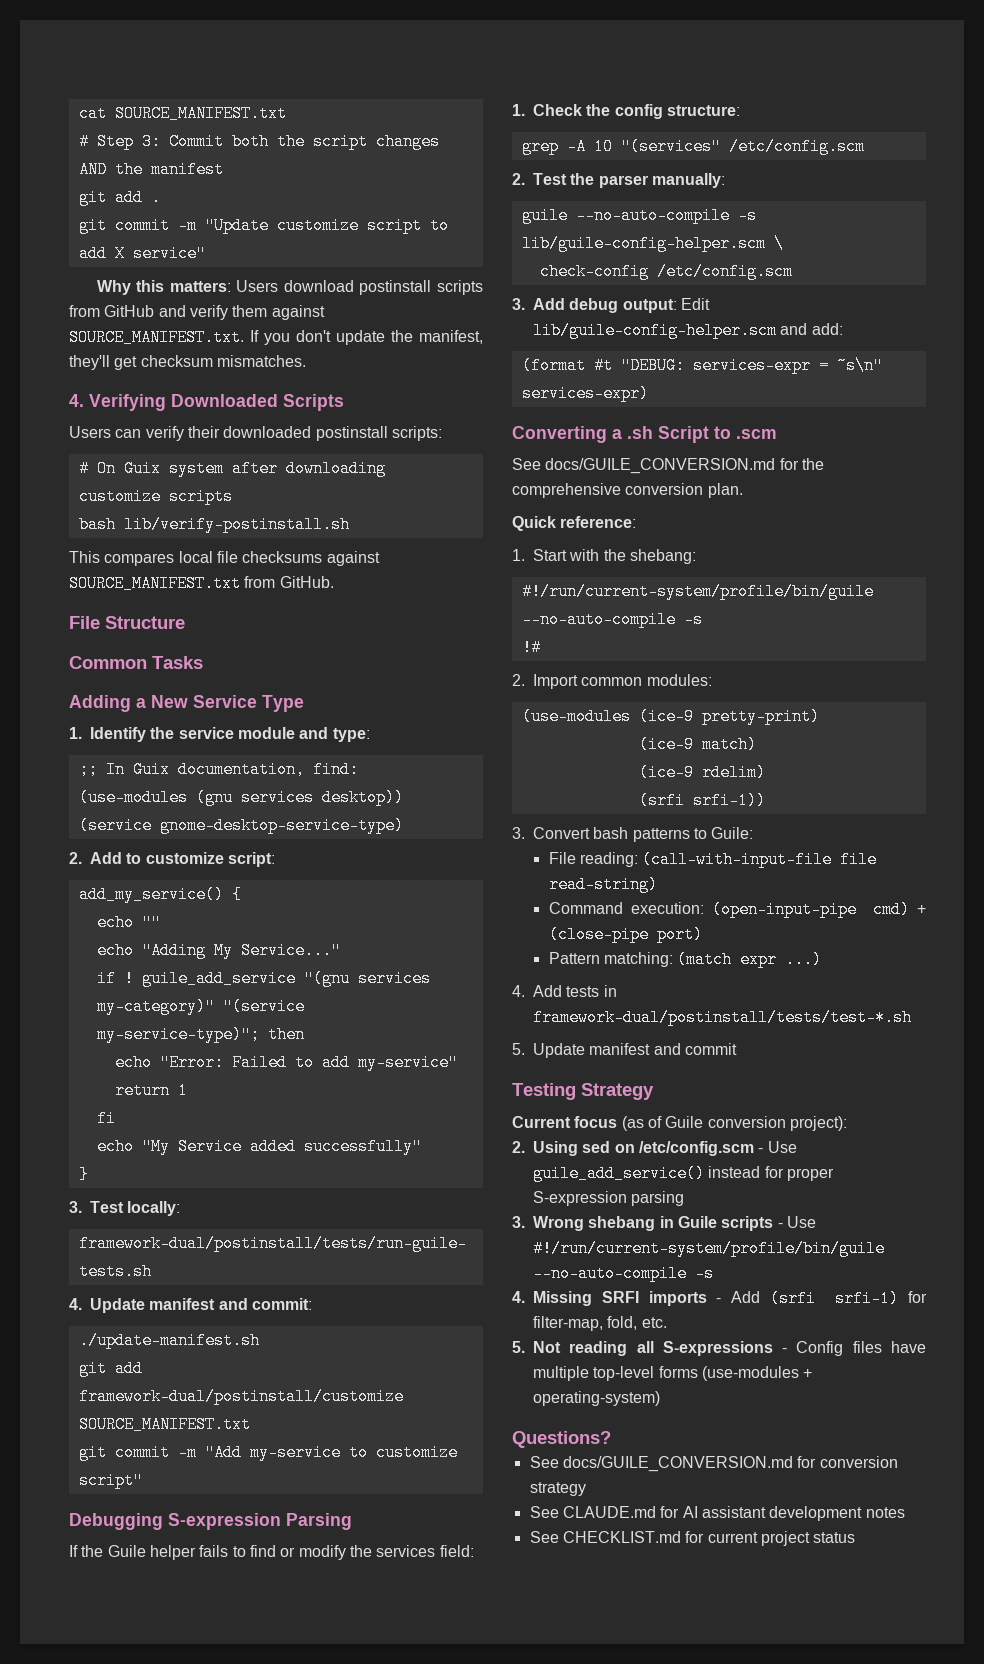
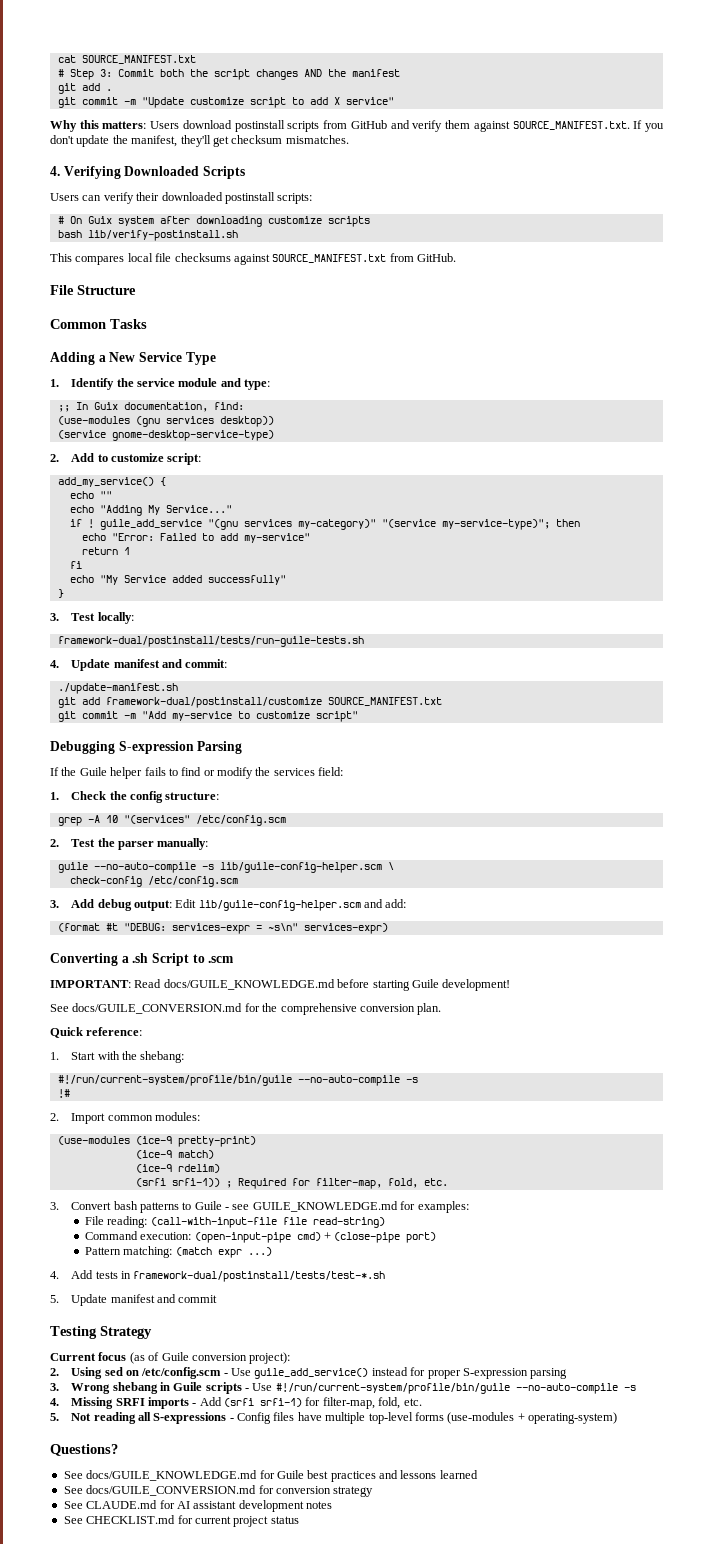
(777, 434) none -> [50,979,511,991] // IMPORTANT: Read docs/GUILE_KNOWLEDGE.md before starting Guile development!
(766, 800) none -> [225,1178,448,1189] ; Required for filter-map, fold, etc.
[711,827,754,839] Guile: -> [194,1201,469,1213] Guile - see GUILE_KNOWLEDGE.md for examples:
(611, 1439) none -> [63,1470,478,1482] // See docs/GUILE_KNOWLEDGE.md for Guile best practices and lessons learned

